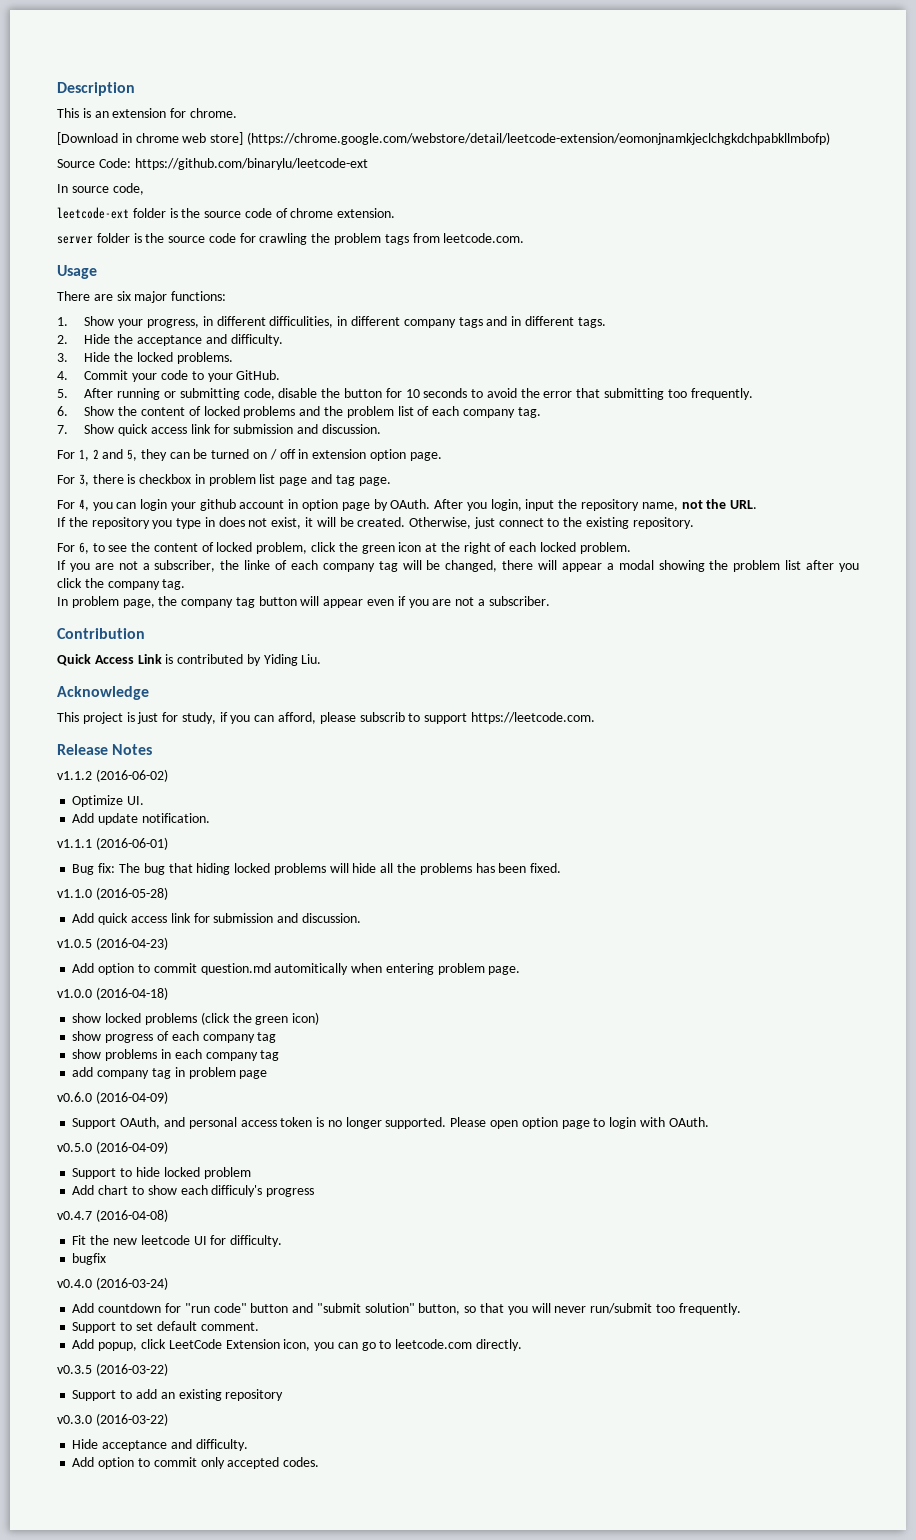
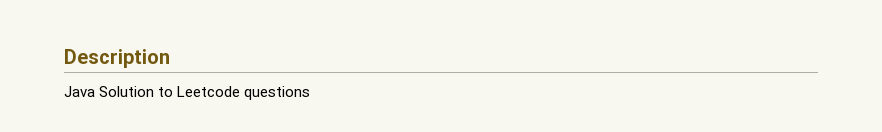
[57,108,237,118] [57,132,830,145] [57,158,368,170] [57,183,144,195] [57,207,396,219] [57,233,525,245] [57,265,97,279] [57,291,227,303] [57,316,606,328] [57,334,283,346] [57,352,233,364] [57,370,281,382] [57,388,753,400] [57,406,541,418] [57,424,381,436] [57,449,442,461] [57,474,391,486] [57,499,758,511] [57,517,694,529] [57,542,631,554] [57,560,859,572] [57,578,186,590] [57,596,550,608] [57,628,145,639] [57,654,322,666] [57,686,149,700] [57,712,595,724] [57,744,153,755] [57,769,168,782] [72,795,145,807] [72,813,210,825] [57,837,168,850] [72,863,562,875] [57,887,168,900] [72,913,361,925] [57,937,168,950] [72,963,521,975] [57,987,168,1000] [72,1012,320,1025] [72,1031,277,1043] [72,1049,280,1061] [72,1067,268,1079] [57,1091,168,1104] [72,1117,709,1129] [57,1141,168,1154] [72,1167,251,1179] [72,1185,315,1197] [57,1209,168,1222] [72,1235,283,1247] [72,1253,107,1265] [57,1277,168,1290] [72,1303,741,1315] [72,1321,259,1333] [72,1339,522,1351] [57,1363,168,1376] [72,1389,284,1401] [57,1413,168,1426] [72,1439,248,1451] [72,1457,320,1469] This is an extension for chrome. // [Download in chrome web store] (https://chrome.google.com/webstore/detail/leetcode-extension/eomonjnamkjeclchgkdchpabkllmbofp) // Source Code: https://github.com/binarylu/leetcode-ext // In source code, // leetcode-ext folder is the source code of chrome extension. // server folder is the source code for crawling the problem tags from leetcode.com. // Usage // There are six major functions: // 1. Show your progress, in different difficulities, in different company tags and in different tags. // 2. Hide the acceptance and difficulty. // 3. Hide the locked problems. // 4. Commit your code to your GitHub. // 5. After running or submitting code, disable the button for 10 seconds to avoid the error that submitting too frequently. // 6. Show the content of locked problems and the problem list of each company tag. // 7. Show quick access link for submission and discussion. // For 1, 2 and 5, they can be turned on / off in extension option page. // For 3, there is checkbox in problem list page and tag page. // For 4, you can login your github account in option page by OAuth. After you login, input the repository name, not the URL. // If the repository you type in does not exist, it will be created. Otherwise, just connect to the existing repository. // For 6, to see the content of locked problem, click the green icon at the right of each locked problem. // If you are not a subscriber, the linke of each company tag will be changed, there will appear a modal showing the problem list after you click the company tag. // In problem page, the company tag button will appear even if you are not a subscriber. // Contribution // Quick Access Link is contributed by Yiding Liu. // Acknowledge // This project is just for study, if you can afford, please subscrib to support https://leetcode.com. // Release Notes // v1.1.2 (2016-06-02) // Optimize UI. // Add update notification. // v1.1.1 (2016-06-01) // Bug fix: The bug that hiding locked problems will hide all the problems has been fixed. // v1.1.0 (2016-05-28) // Add quick access link for submission and discussion. // v1.0.5 (2016-04-23) // Add option to commit question.md automitically when entering problem page. // v1.0.0 (2016-04-18) // show locked problems (click the green icon) // show progress of each company tag // show problems in each company tag // add company tag in problem page // v0.6.0 (2016-04-09) // Support OAuth, and personal access token is no longer supported. Please open option page to login with OAuth. // v0.5.0 (2016-04-09) // Support to hide locked problem // Add chart to show each difficuly's progress // v0.4.7 (2016-04-08) // Fit the new leetcode UI for difficulty. // bugfix // v0.4.0 (2016-03-24) // Add countdown for "run code" button and "submit solution" button, so that you will never run/submit too frequently. // Support to set default comment. // Add popup, click LeetCode Extension icon, you can go to leetcode.com directly. // v0.3.5 (2016-03-22) // Support to add an existing repository // v0.3.0 (2016-03-22) // Hide acceptance and difficulty. // Add option to commit only accepted codes. -> [64,86,311,100] Java Solution to Leetcode questions

